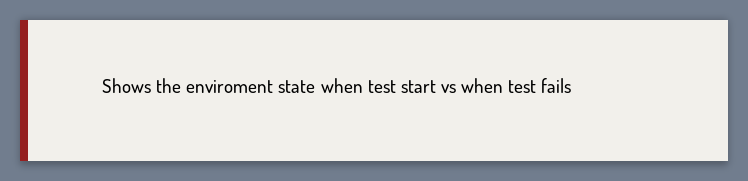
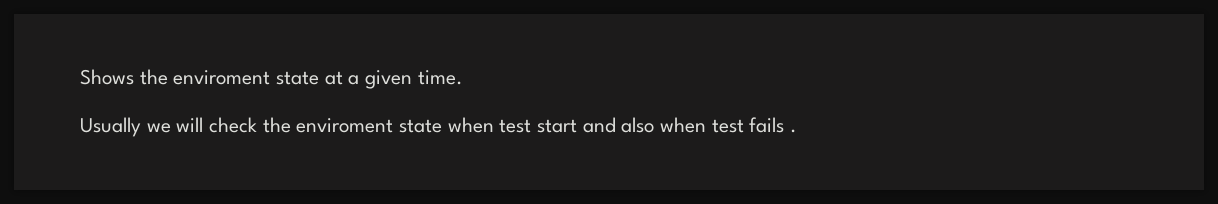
(316, 86) none -> [324,70,463,89] [80,117,443,137] at a given time. // Usually we will check the enviroment state
[440,84,456,93] vs -> [582,117,655,133] and also
(572, 85) none -> [790,129,798,133] .

